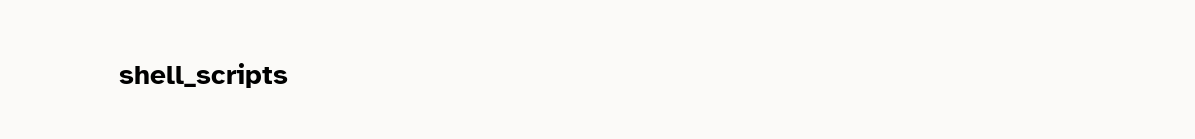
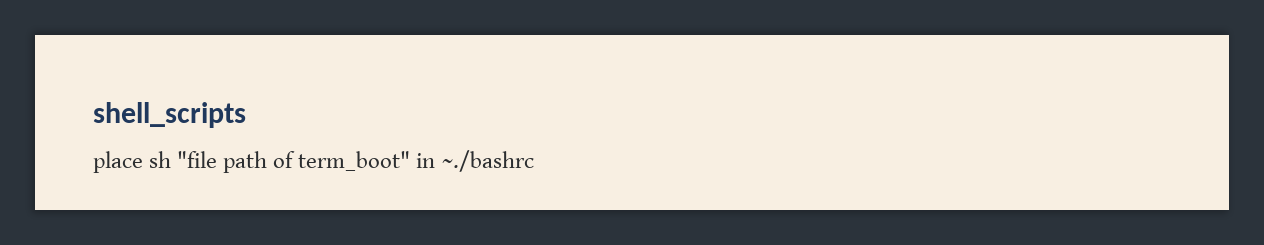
(288, 75) none -> [93,150,534,173] // place sh "file path of term_boot" in ~./bashrc

